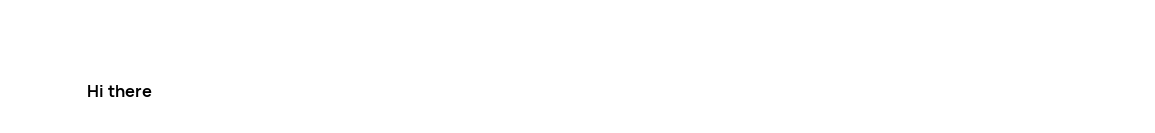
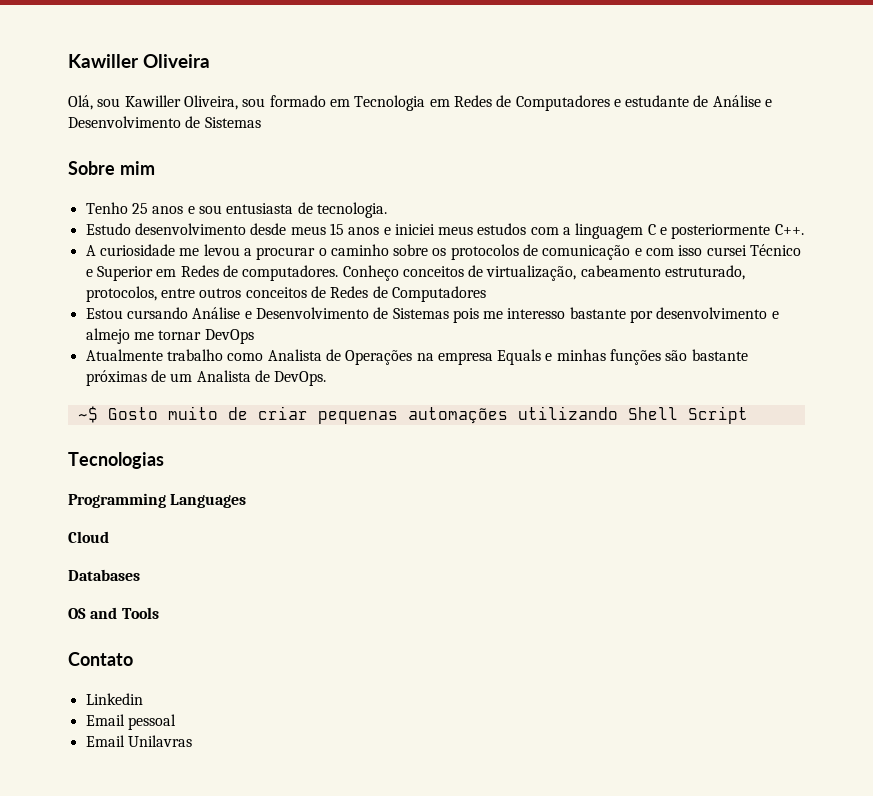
[87,85,153,97] Hi there -> [68,54,211,68] [68,95,773,111] [68,116,261,128] [68,161,155,175] [85,202,387,218] [85,223,804,239] [85,244,802,260] [85,265,746,281] [85,286,486,302] [85,307,779,323] [85,328,254,344] [85,349,748,365] [85,370,327,386] [77,406,748,424] [68,452,164,469] [68,493,247,508] [68,531,109,543] [68,569,140,581] [68,607,159,619] [68,652,133,666] [85,693,143,705] [85,714,176,730] [85,735,192,747] Kawiller Oliveira // Olá, sou Kawiller Oliveira, sou formado em Tecnologia em Redes de Computadores e estudante de Análise e Desenvolvimento de Sistemas // Sobre mim // Tenho 25 anos e sou entusiasta de tecnologia. // Estudo desenvolvimento desde meus 15 anos e iniciei meus estudos com a linguagem C e posteriormente C++. // A curiosidade me levou a procurar o caminho sobre os protocolos de comunicação e com isso cursei Técnico e Superior em Redes de computadores. Conheço conceitos de virtualização, cabeamento estruturado, protocolos, entre outros conceitos de Redes de Computadores // Estou cursando Análise e Desenvolvimento de Sistemas pois me interesso bastante por desenvolvimento e almejo me tornar DevOps // Atualmente trabalho como Analista de Operações na empresa Equals e minhas funções são bastante próximas de um Analista de DevOps. // ~$ Gosto muito de criar pequenas automações utilizando Shell Script // Tecnologias // Programming Languages // Cloud // Databases // OS and Tools // Contato // Linkedin // Email pessoal // Email Unilavras

